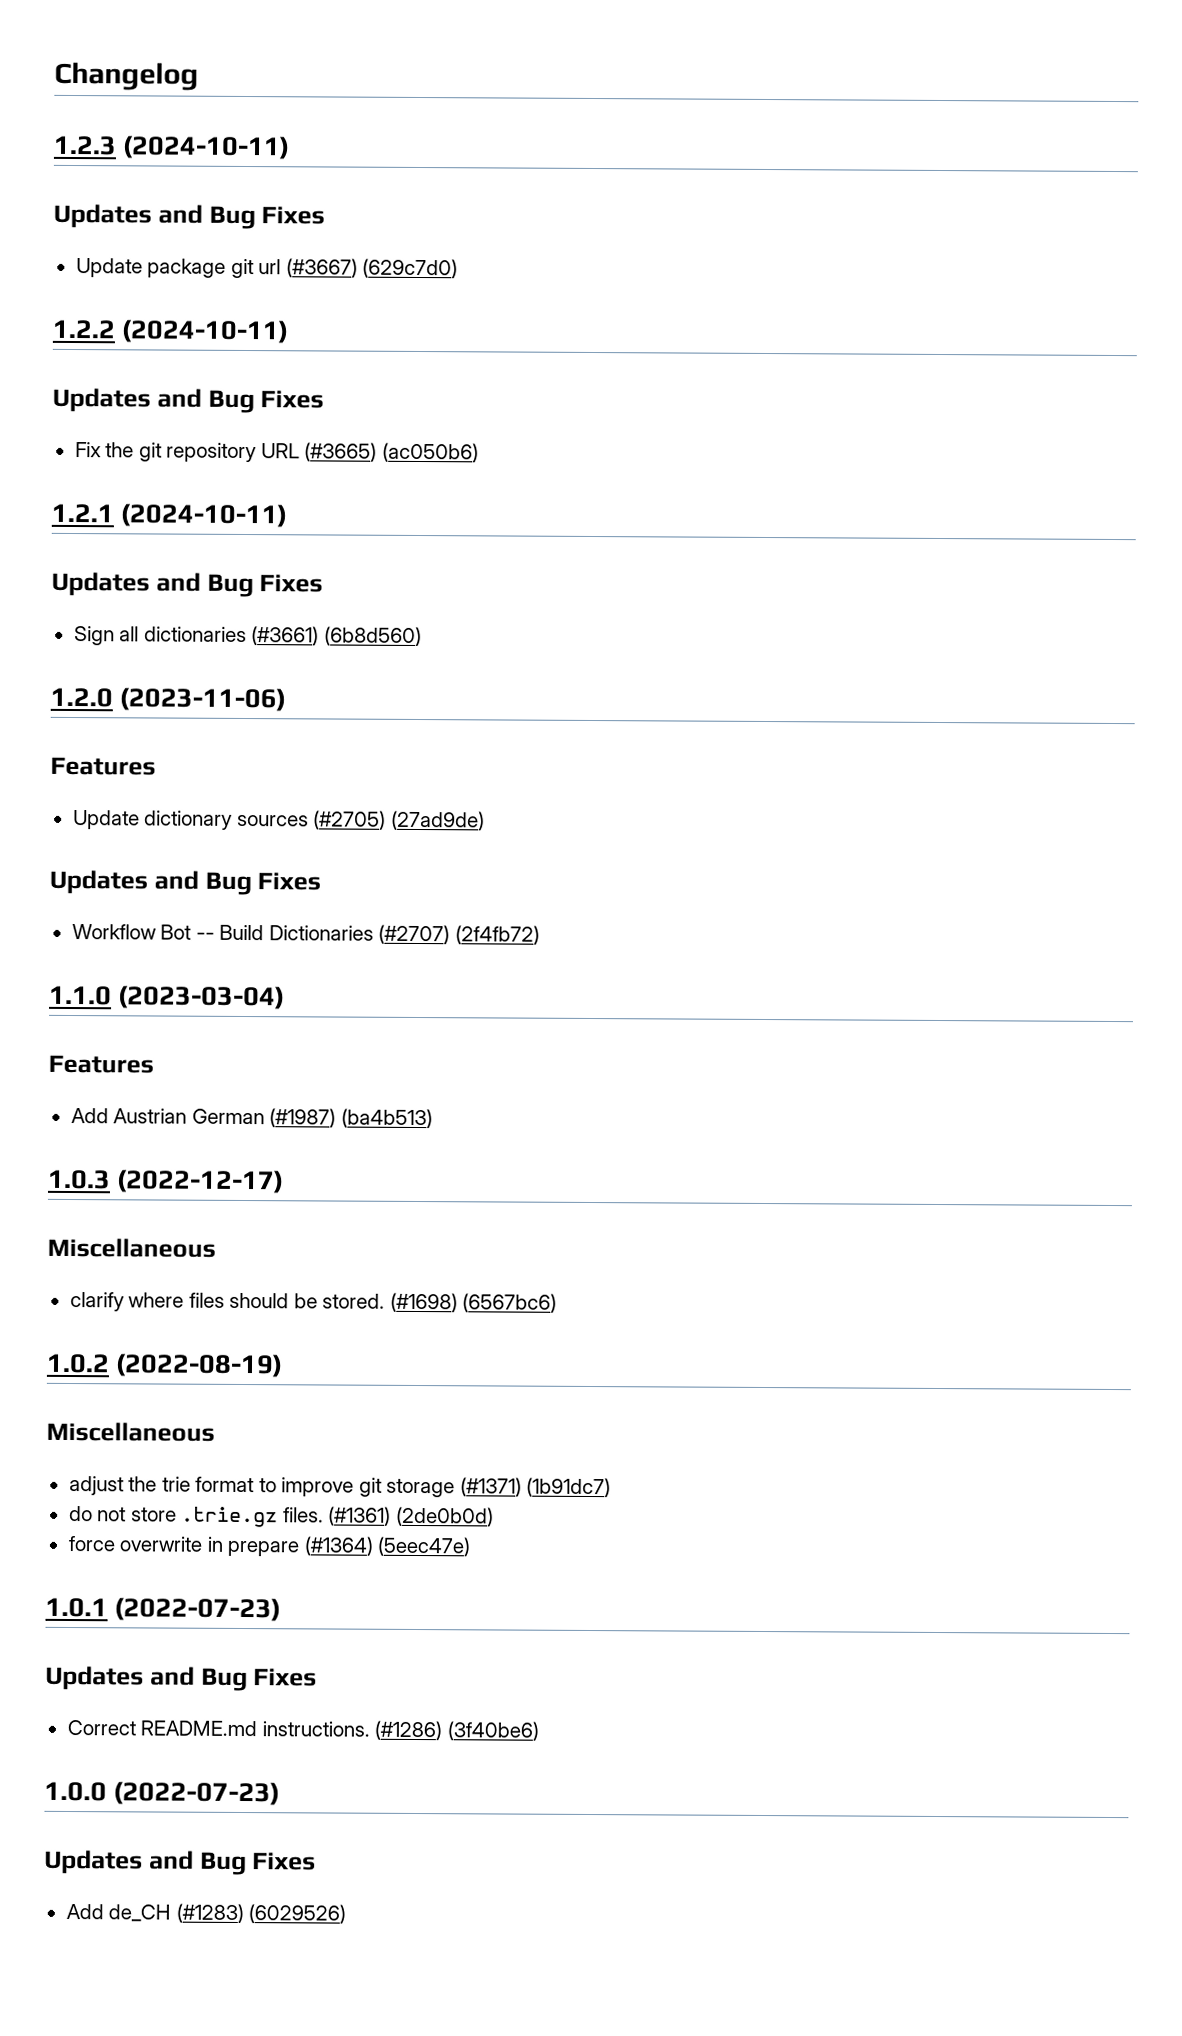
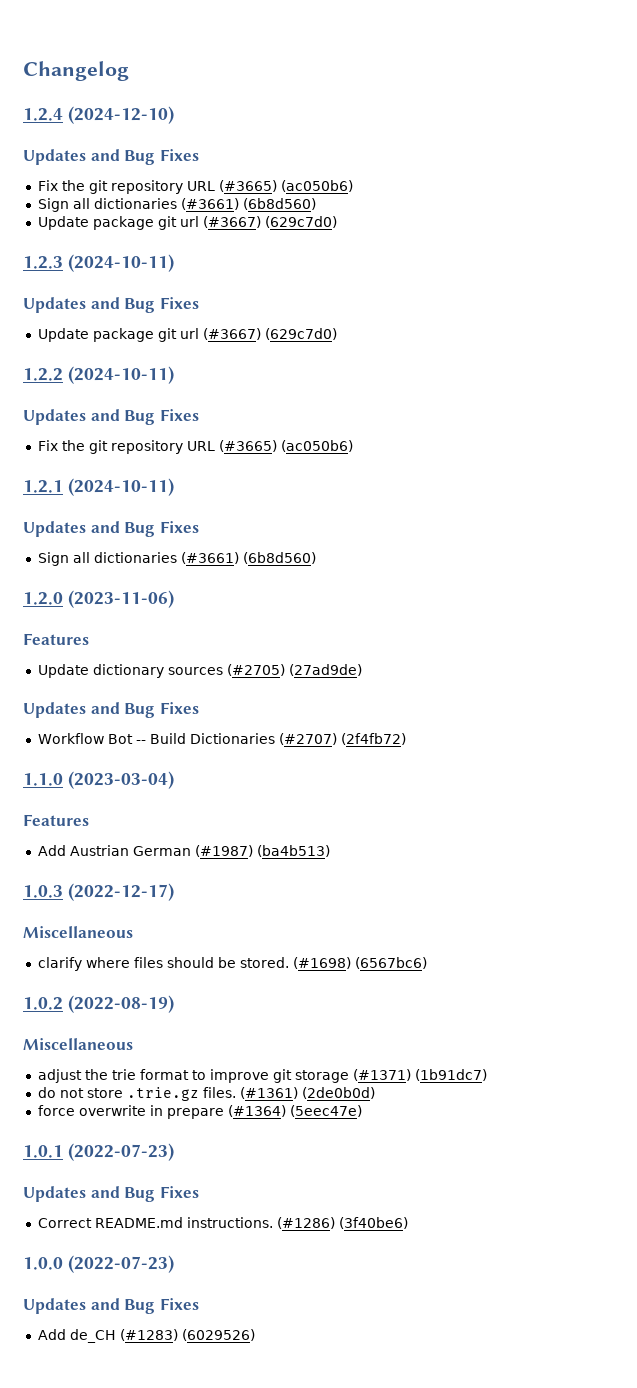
(199, 76) none -> [23,106,175,124] [23,149,199,165] [37,180,353,194] [37,198,316,212] [37,216,337,230] // 1.2.4 (2024-12-10) // Updates and Bug Fixes // Fix the git repository URL (#3665) (ac050b6) // Sign all dictionaries (#3661) (6b8d560) // Update package git url (#3667) (629c7d0)

